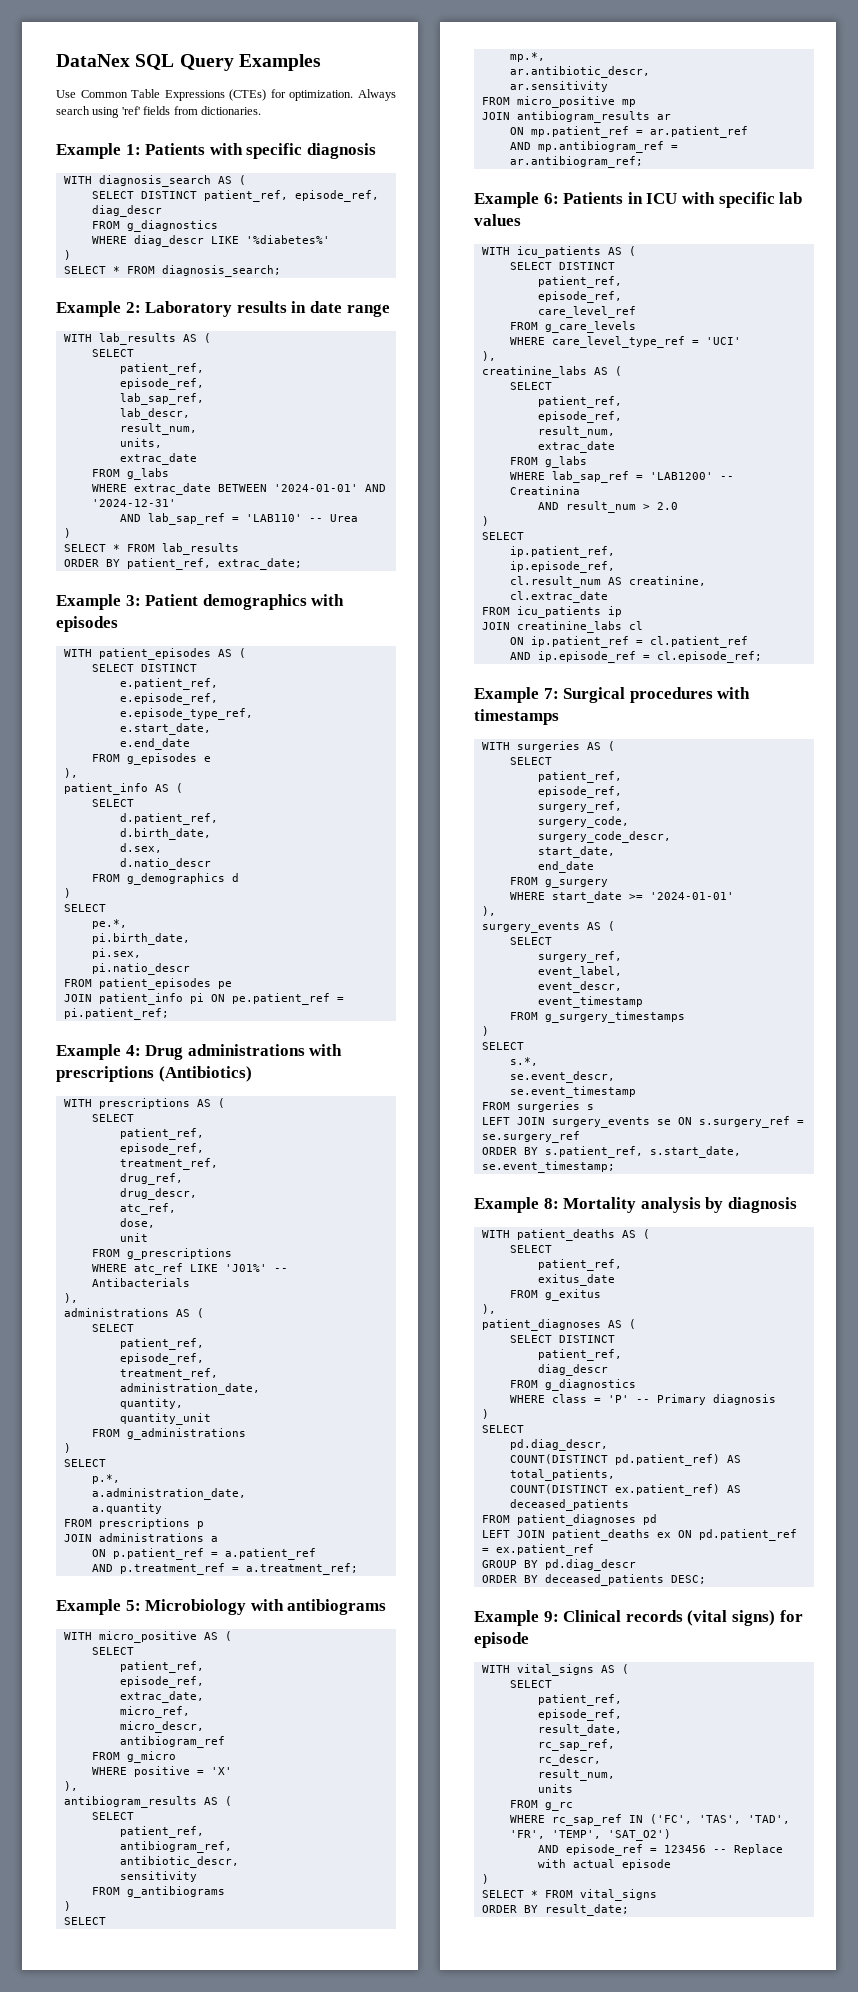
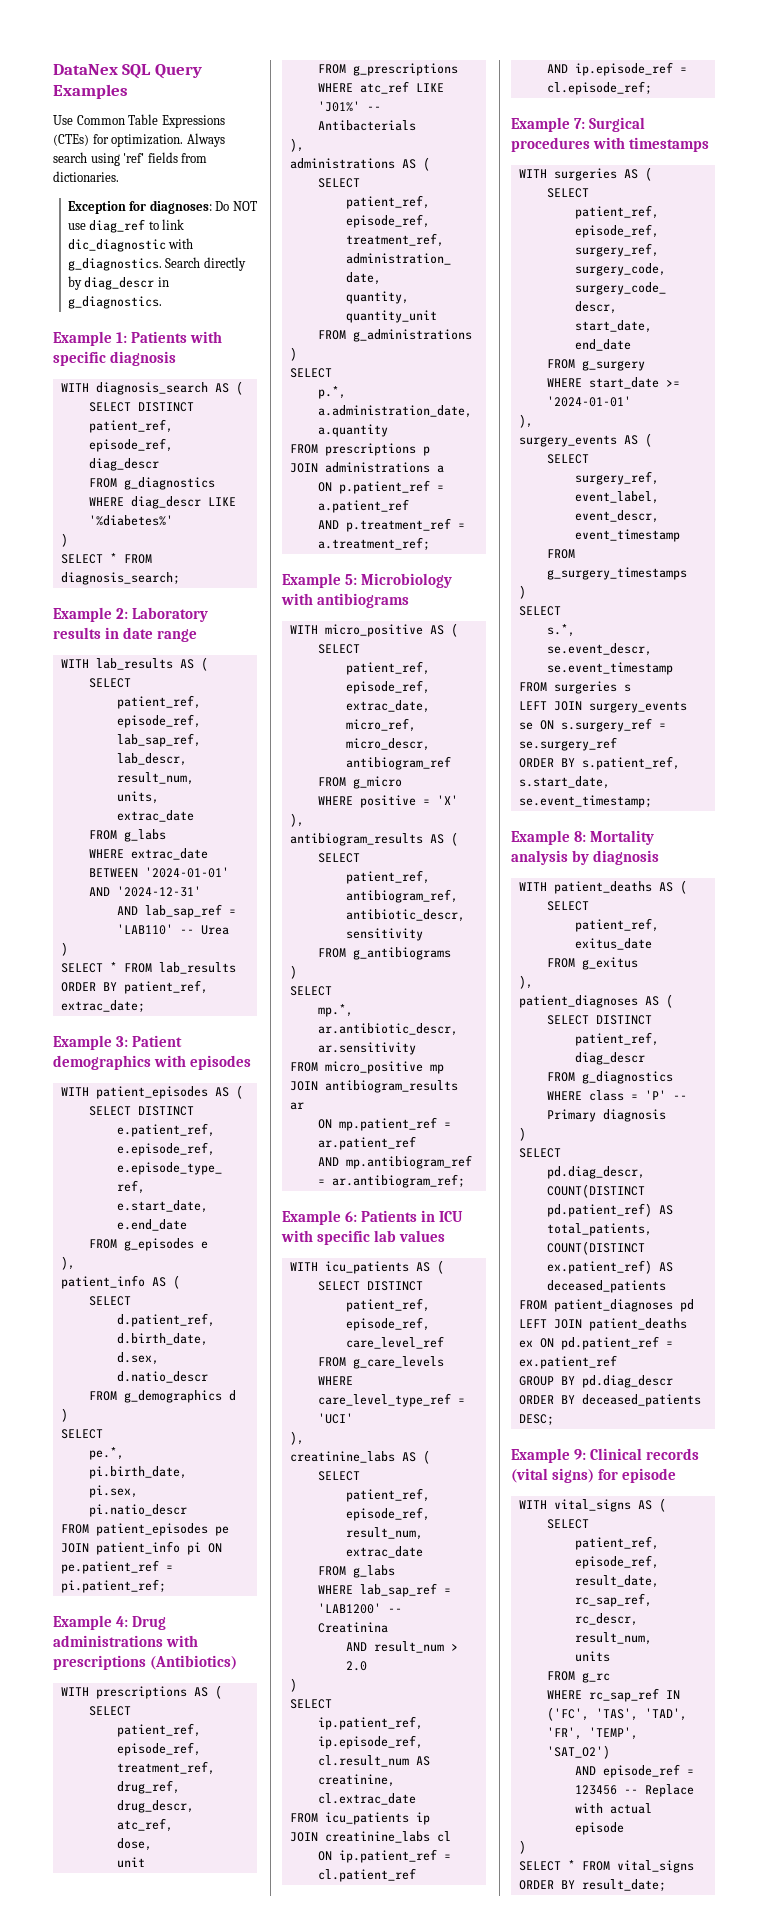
(261, 110) none -> [67,200,257,214] [67,219,185,233] [67,238,194,252] [67,257,246,271] [67,276,169,290] [67,296,162,309] // Exception for diagnoses: Do NOT use diag_ref to link dic_diagnostic with g_diagnostics. Search directly by diag_descr in g_diagnostics.

